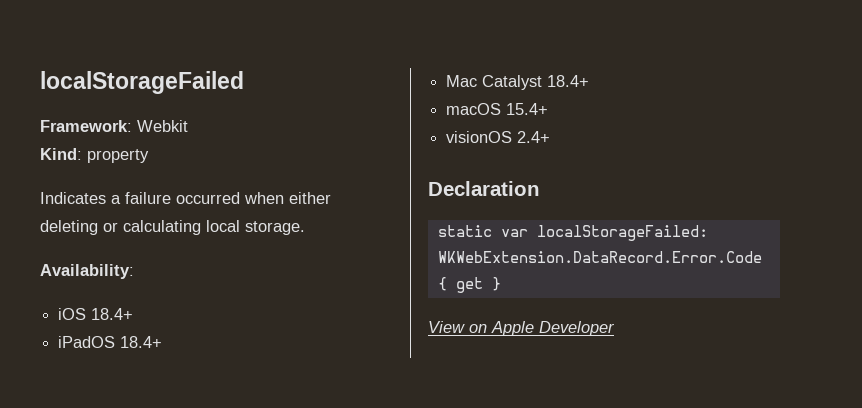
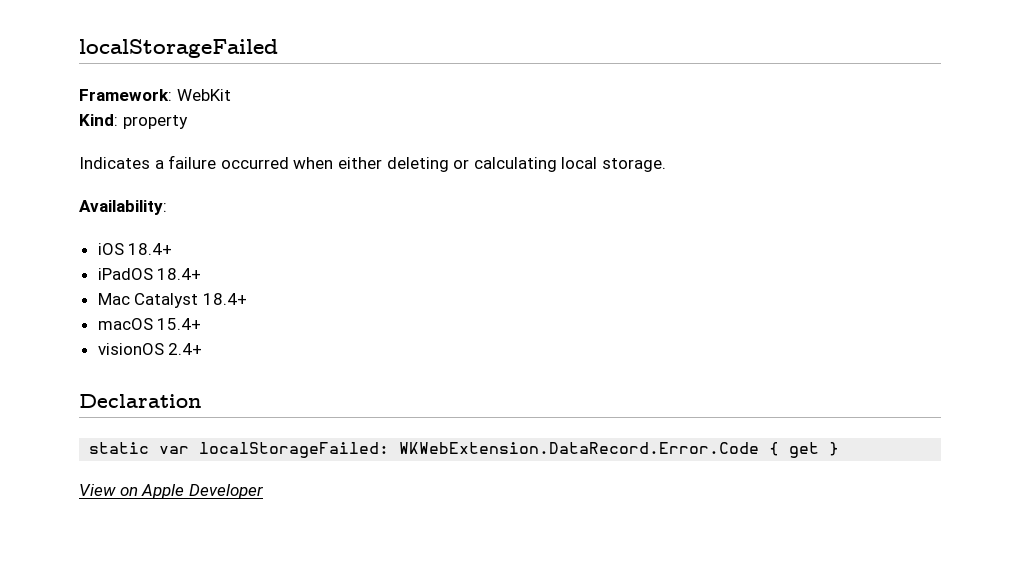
[137,120,188,132] Webkit -> [176,89,231,101] WebKit

